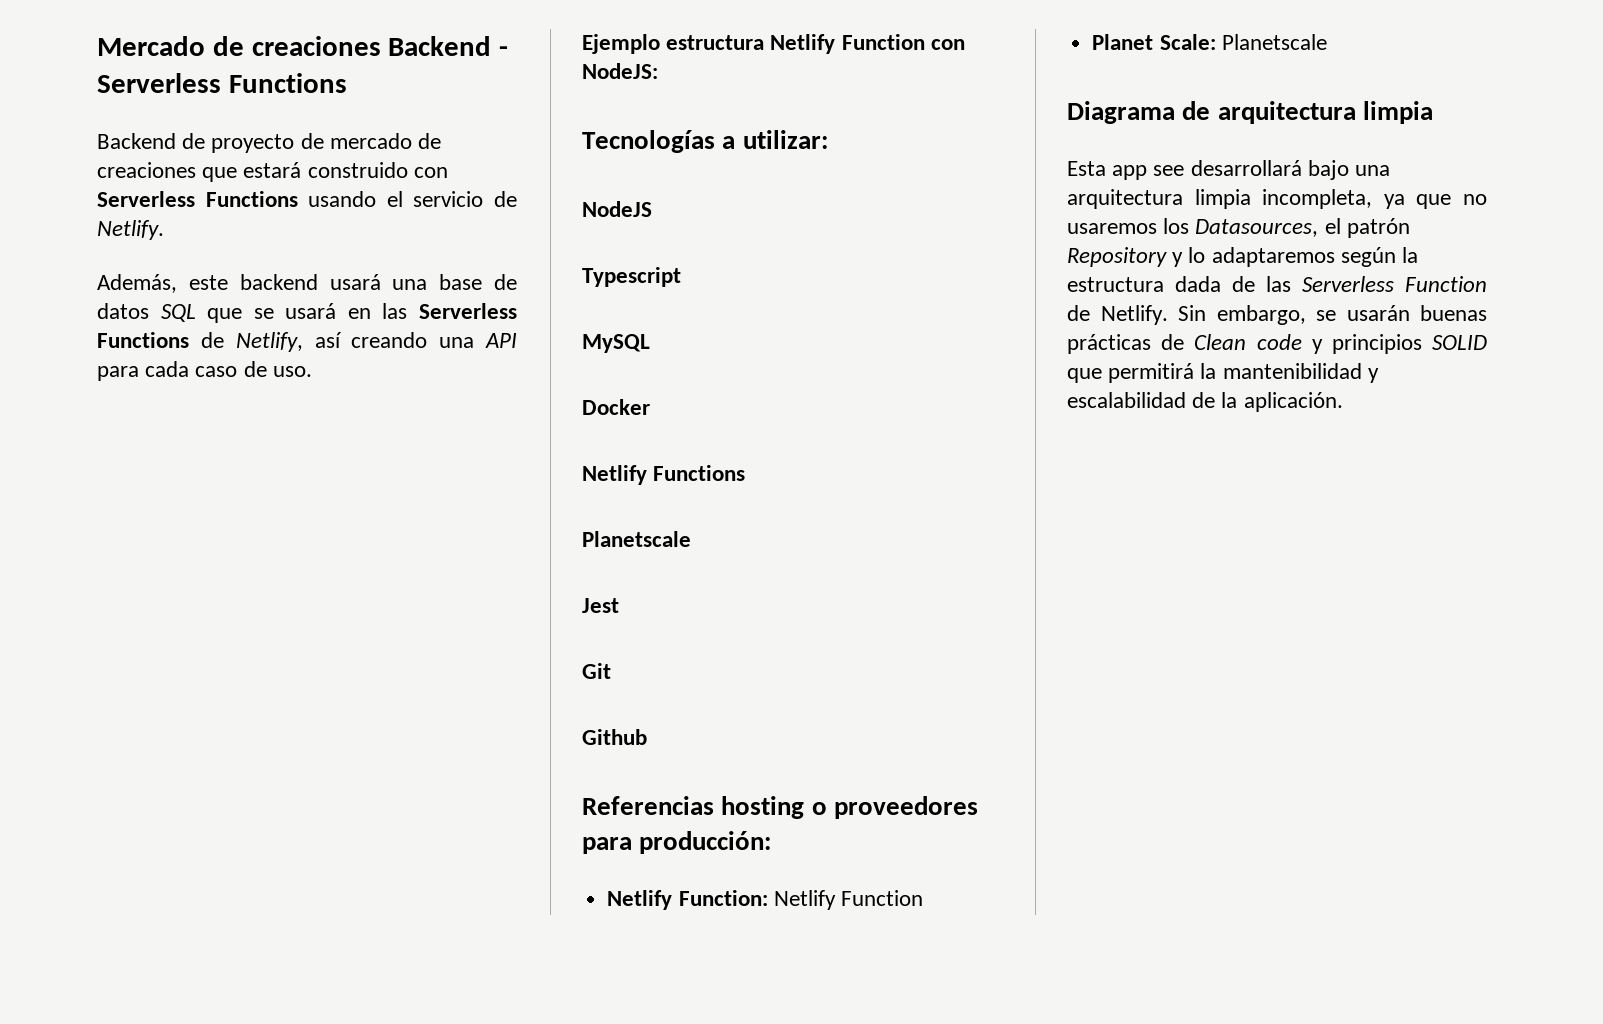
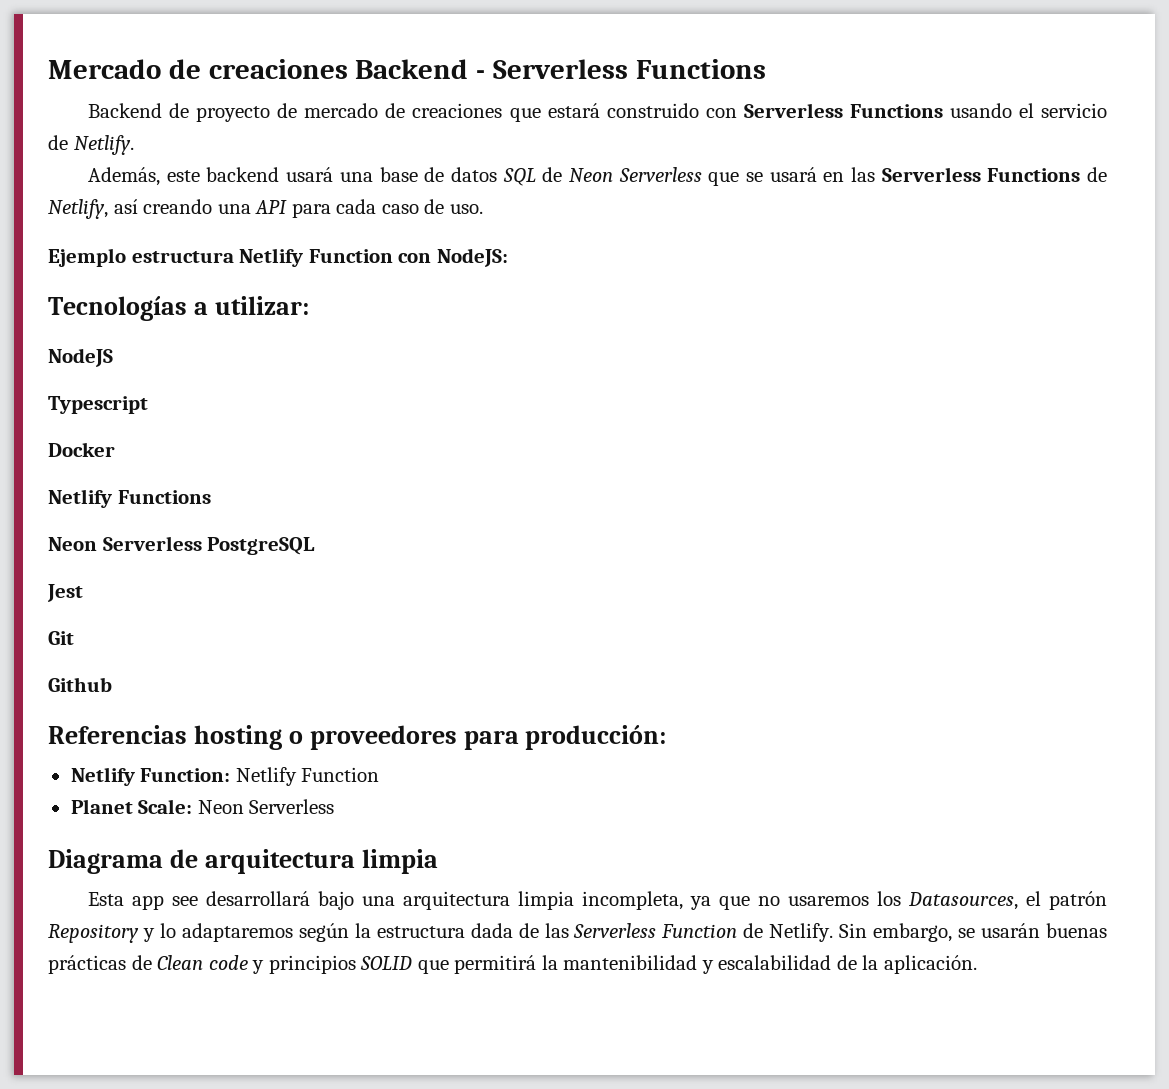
(196, 313) none -> [542,167,702,182] de Neon Serverless
[582,334,650,353] // MySQL -> (148, 405) none
[582,531,691,547] Planetscale -> [48,536,316,555] Neon Serverless PostgreSQL
[1221,34,1327,50] Planetscale -> [197,799,335,814] Neon Serverless

